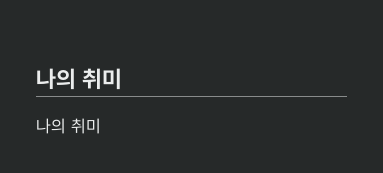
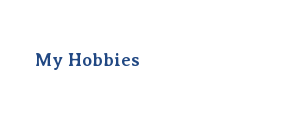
[36,68,123,90] [36,118,101,134] 나의 취미 // 나의 취미 -> [35,53,140,70] My Hobbies

